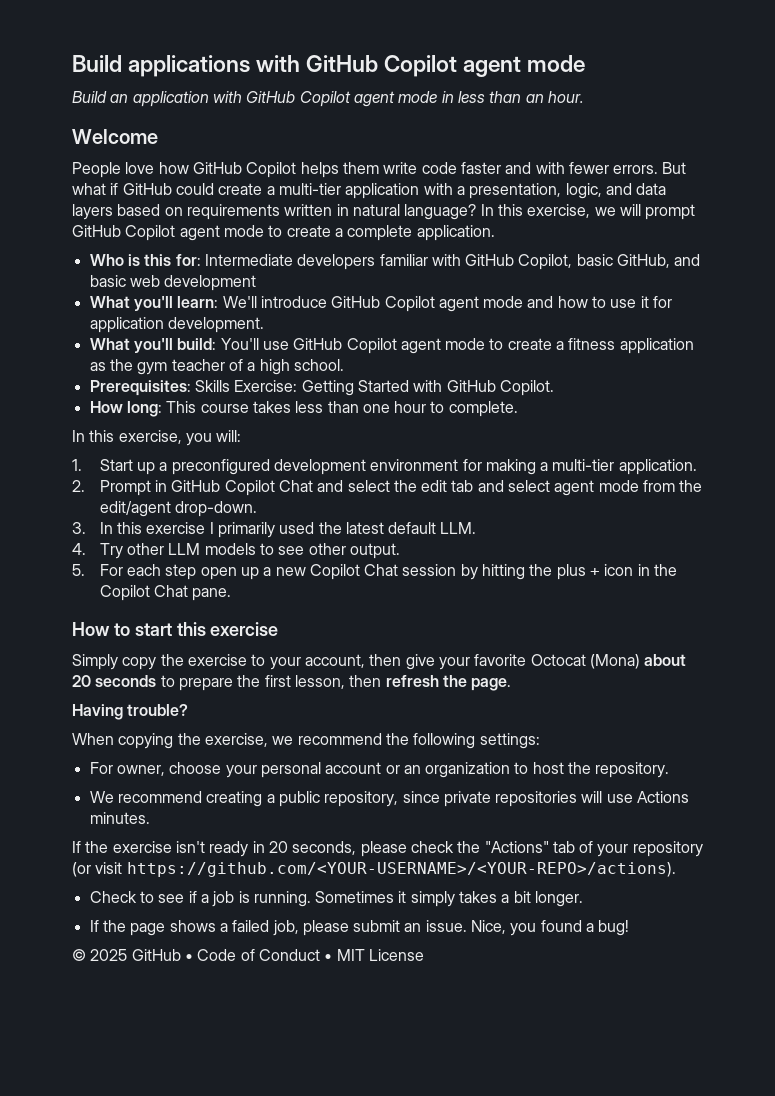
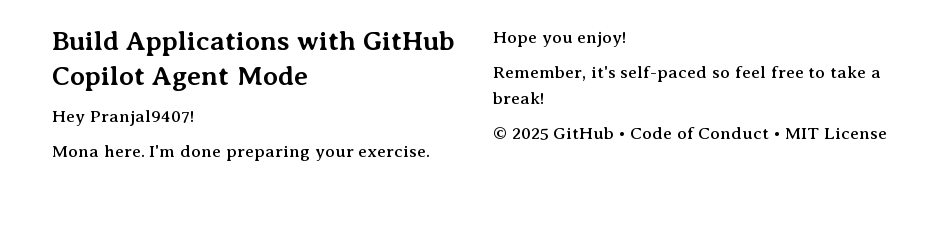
[72,55,586,77] [72,91,584,107] [72,129,158,144] [72,162,687,178] [72,183,667,199] [72,204,696,220] [72,225,495,241] [89,254,701,270] [89,275,257,291] [89,296,673,312] [89,317,264,333] [89,338,694,354] [89,359,344,375] [89,380,554,396] [89,401,518,417] [72,430,242,446] [72,459,697,475] [72,480,703,496] [99,501,257,517] [72,522,477,538] [72,543,400,559] [72,564,678,580] [99,585,232,601] [72,622,279,636] [72,654,687,670] [72,675,512,691] [72,704,189,720] [72,733,540,749] [89,762,670,778] [89,791,690,807] [89,812,150,824] [72,841,703,857] [72,862,676,877] [89,891,584,907] [89,920,630,936] Build applications with GitHub Copilot agent mode // Build an application with GitHub Copilot agent mode in less than an hour. // Welcome // People love how GitHub Copilot helps them write code faster and with fewer errors. But what if GitHub could create a multi-tier application with a presentation, logic, and data layers based on requirements written in natural language? In this exercise, we will prompt GitHub Copilot agent mode to create a complete application. // Who is this for: Intermediate developers familiar with GitHub Copilot, basic GitHub, and basic web development // What you'll learn: We'll introduce GitHub Copilot agent mode and how to use it for application development. // What you'll build: You'll use GitHub Copilot agent mode to create a fitness application as the gym teacher of a high school. // Prerequisites: Skills Exercise: Getting Started with GitHub Copilot. // How long: This course takes less than one hour to complete. // In this exercise, you will: // 1. Start up a preconfigured development environment for making a multi-tier application. // 2. Prompt in GitHub Copilot Chat and select the edit tab and select agent mode from the edit/agent drop-down. // 3. In this exercise I primarily used the latest default LLM. // 4. Try other LLM models to see other output. // 5. For each step open up a new Copilot Chat session by hitting the plus + icon in the Copilot Chat pane. // How to start this exercise // Simply copy the exercise to your account, then give your favorite Octocat (Mona) about 20 seconds to prepare the first lesson, then refresh the page. // Having trouble? // When copying the exercise, we recommend the following settings: // For owner, choose your personal account or an organization to host the repository. // We recommend creating a public repository, since private repositories will use Actions minutes. // If the exercise isn't ready in 20 seconds, please check the "Actions" tab of your repository (or visit https://github.com/<YOUR-USERNAME>/<YOUR-REPO>/actions). // Check to see if a job is running. Sometimes it simply takes a bit longer. // If the page shows a failed job, please submit an issue. Nice, you found a bug! -> [52,31,456,56] [52,66,308,91] [52,110,194,126] [52,145,431,161] [493,31,627,47] [493,66,881,82] [492,92,544,104] Build Applications with GitHub Copilot Agent Mode // Hey Pranjal9407! // Mona here. I'm done preparing your exercise. Hope you enjoy! // Remember, it's self-paced so feel free to take a break!

